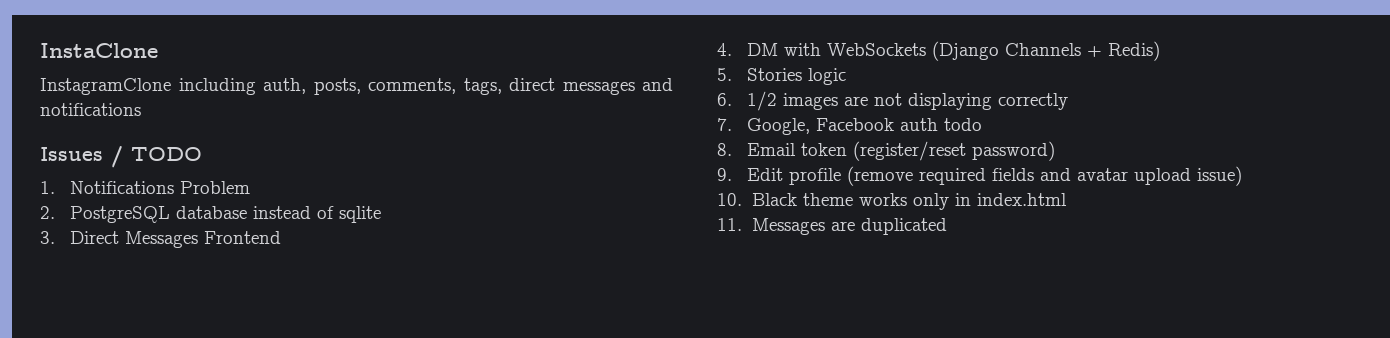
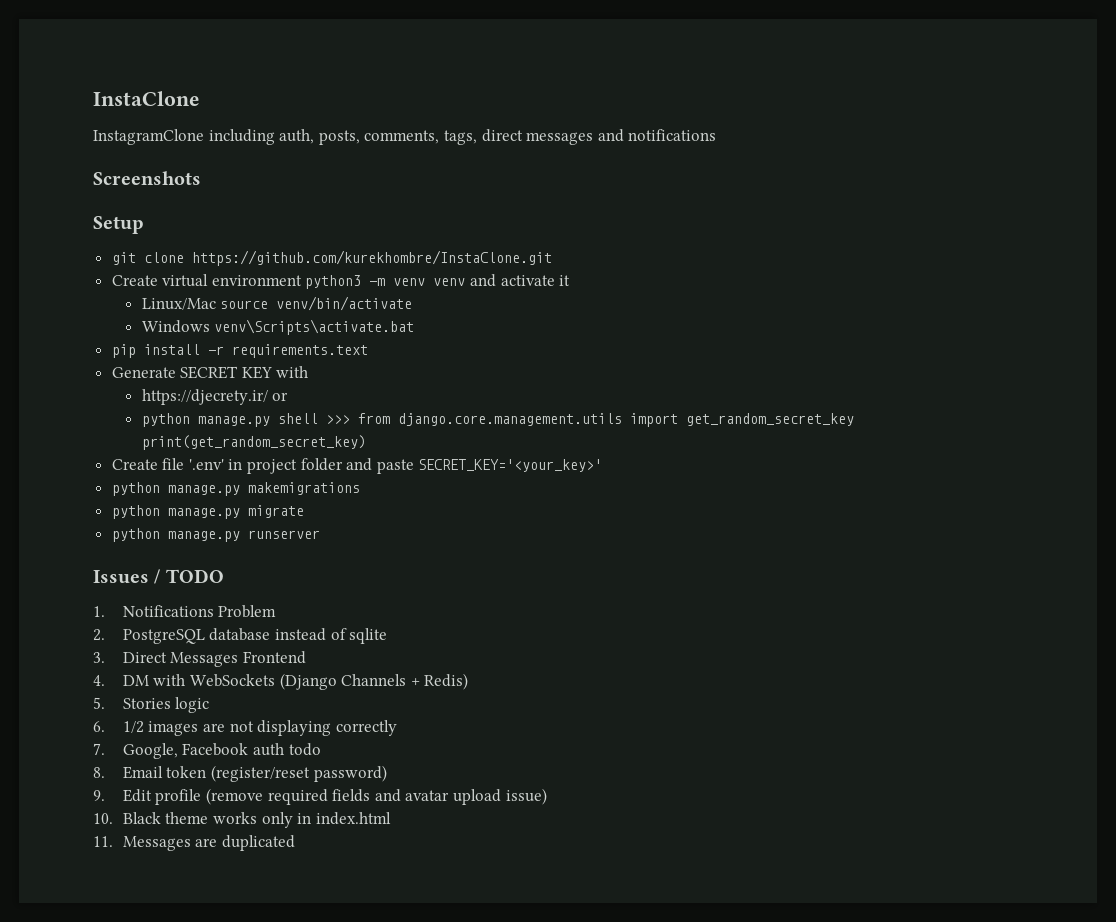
(141, 109) none -> [93,171,201,185] [93,216,144,234] [111,250,552,266] [111,274,571,289] [141,296,413,311] [141,319,415,335] [111,344,368,358] [111,366,309,379] [141,389,289,405] [141,413,854,427] [141,435,366,450] [111,458,603,474] [111,482,360,496] [111,505,304,519] [111,528,320,542] // Screenshots // Setup // git clone https://github.com/kurekhombre/InstaClone.git // Create virtual environment python3 -m venv venv and activate it // Linux/Mac source venv/bin/activate // Windows venv\Scripts\activate.bat // pip install -r requirements.text // Generate SECRET KEY with // https://djecrety.ir/ or // python manage.py shell >>> from django.core.management.utils import get_random_secret_key print(get_random_secret_key) // Create file '.env' in project folder and paste SECRET_KEY='<your_key>' // python manage.py makemigrations // python manage.py migrate // python manage.py runserver

